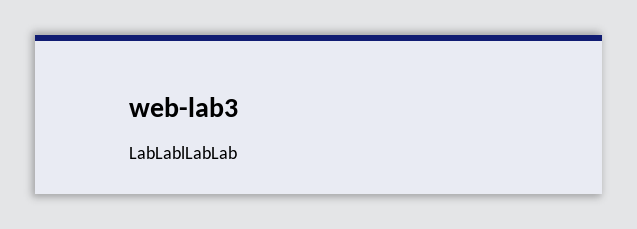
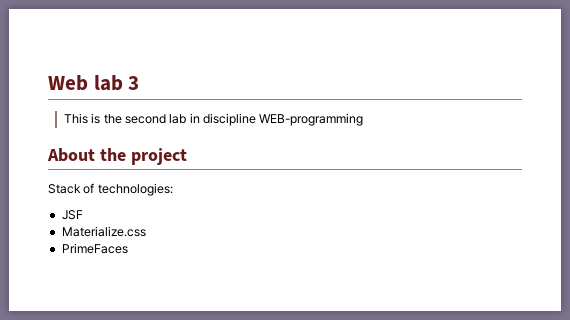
[129,97,238,117] [129,146,237,159] web-lab3 // LabLablLabLab -> [48,75,140,91] [63,113,364,126] [47,148,187,165] [48,183,173,196] [61,210,83,220] [61,226,146,237] [61,243,128,254] Web lab 3 // This is the second lab in discipline WEB-programming // About the project // Stack of technologies: // JSF // Materialize.css // PrimeFaces

